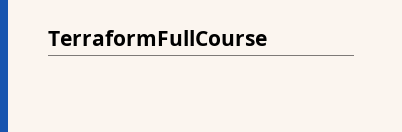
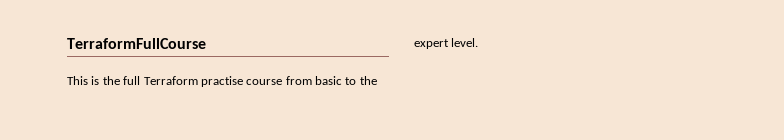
(267, 38) none -> [67,76,377,87] [414,38,479,49] // This is the full Terraform practise course from basic to the expert level.

